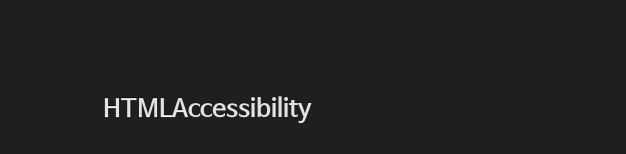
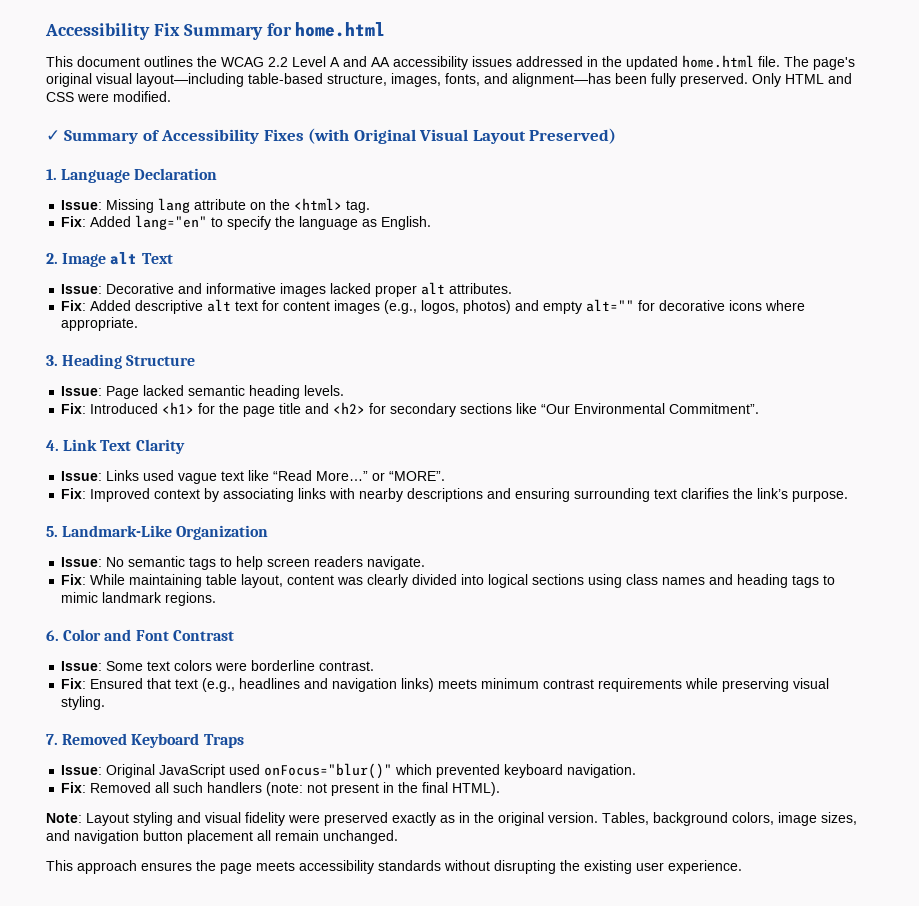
[103,96,313,125] HTMLAccessibility -> [45,22,386,40] [46,55,855,70] [46,73,852,87] [46,91,171,102] [46,128,617,144] [46,168,218,183] [61,198,371,213] [61,215,432,230] [46,252,173,267] [61,282,513,297] [61,299,806,314] [61,317,139,331] [46,354,196,369] [61,385,345,399] [61,402,760,417] [46,439,185,454] [61,470,446,484] [61,488,849,502] [46,525,269,540] [61,556,426,570] [61,574,836,588] [61,592,217,606] [46,629,234,641] [61,660,375,671] [61,678,830,692] [61,696,106,710] [46,733,244,748] [61,763,637,779] [61,782,501,796] [46,812,857,826] [46,830,398,844] [46,860,742,874] Accessibility Fix Summary for home.html // This document outlines the WCAG 2.2 Level A and AA accessibility issues addressed in the updated home.html file. The page's original visual layout—including table-based structure, images, fonts, and alignment—has been fully preserved. Only HTML and CSS were modified. // ✓ Summary of Accessibility Fixes (with Original Visual Layout Preserved) // 1. Language Declaration // Issue: Missing lang attribute on the <html> tag. // Fix: Added lang="en" to specify the language as English. // 2. Image alt Text // Issue: Decorative and informative images lacked proper alt attributes. // Fix: Added descriptive alt text for content images (e.g., logos, photos) and empty alt="" for decorative icons where appropriate. // 3. Heading Structure // Issue: Page lacked semantic heading levels. // Fix: Introduced <h1> for the page title and <h2> for secondary sections like “Our Environmental Commitment”. // 4. Link Text Clarity // Issue: Links used vague text like “Read More…” or “MORE”. // Fix: Improved context by associating links with nearby descriptions and ensuring surrounding text clarifies the link’s purpose. // 5. Landmark-Like Organization // Issue: No semantic tags to help screen readers navigate. // Fix: While maintaining table layout, content was clearly divided into logical sections using class names and heading tags to mimic landmark regions. // 6. Color and Font Contrast // Issue: Some text colors were borderline contrast. // Fix: Ensured that text (e.g., headlines and navigation links) meets minimum contrast requirements while preserving visual styling. // 7. Removed Keyboard Traps // Issue: Original JavaScript used onFocus="blur()" which prevented keyboard navigation. // Fix: Removed all such handlers (note: not present in the final HTML). // Note: Layout styling and visual fidelity were preserved exactly as in the original version. Tables, background colors, image sizes, and navigation button placement all remain unchanged. // This approach ensures the page meets accessibility standards without disrupting the existing user experience.

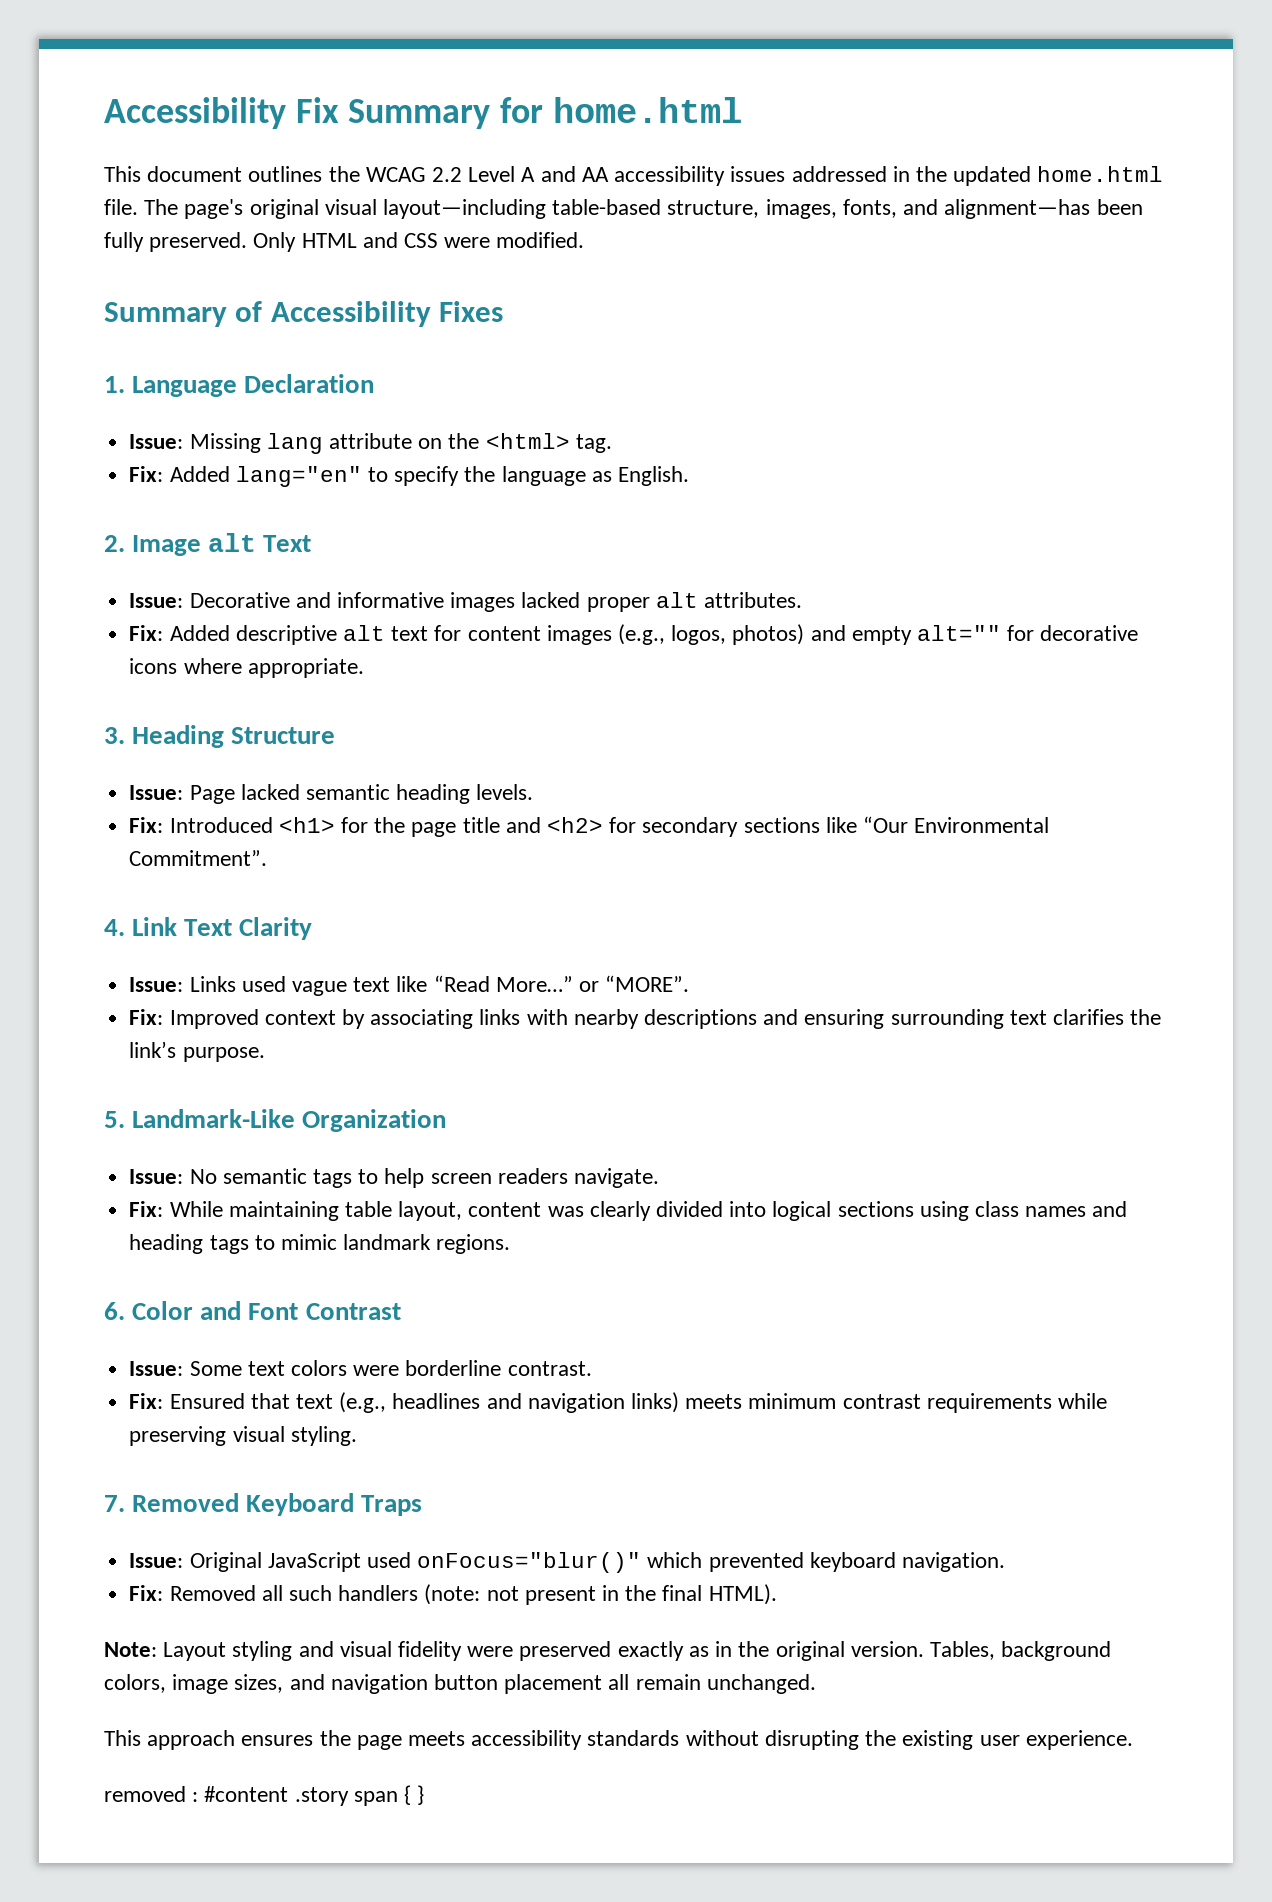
[46,130,60,141] ✓ -> (585, 240) none
[308,128,617,144] (with Original Visual Layout Preserved) -> (504, 311) none
(742, 867) none -> [104,1785,425,1806] // removed : #content .story span { }

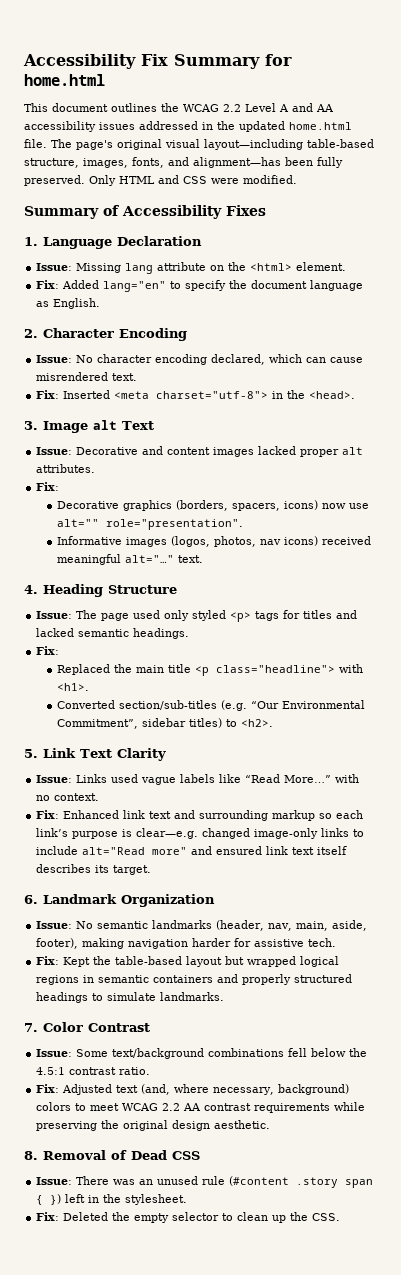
[575,434,612,453] tag. -> [296,262,347,271] element.
(496, 474) none -> [251,280,308,289] document
(125, 543) none -> [43,328,187,341] [36,354,364,365] [36,372,138,381] [36,390,356,399] [24,421,38,430] Character Encoding // Issue: No character encoding declared, which can cause misrendered text. // Fix: Inserted <meta charset="utf-8"> in the <head>. // 3.
[336,592,444,608] informative -> [167,447,211,455] content
[169,624,1139,645] [129,658,364,678] [104,725,336,748] [129,784,534,804] [129,816,1050,837] [129,850,268,866] [104,919,125,936] Added descriptive alt text for content images (e.g., logos, photos) and empty alt="" for decorative icons where appropriate. // 3. Heading Structure // Issue: Page lacked semantic heading levels. // Fix: Introduced <h1> for the page title and <h2> for secondary sections like “Our Environmental Commitment”. // 4. -> [56,500,369,511] [56,519,243,530] [56,536,371,547] [56,554,203,565] [24,584,177,597] [36,610,358,622] [36,628,190,639] [36,646,60,655] [56,664,363,676] [56,683,89,691] [56,700,365,711] [56,718,273,729] [24,749,38,758] // Decorative graphics (borders, spacers, icons) now use alt="" role="presentation". // Informative images (logos, photos, nav icons) received meaningful alt="…" text. // 4. Heading Structure // Issue: The page used only styled <p> tags for titles and lacked semantic headings. // Fix: // Replaced the main title <p class="headline"> with <h1>. // Converted section/sub‑titles (e.g. “Our Environmental Commitment”, sidebar titles) to <h2>. // 5.
[353,977,391,992] text -> [180,774,216,783] labels
[578,975,690,992] [129,1009,1162,1029] [129,1041,265,1062] [104,1109,447,1132] [129,1168,659,1188] [129,1201,1128,1221] [129,1234,511,1254] [104,1301,401,1320] [129,1360,592,1376] [129,1392,1108,1413] [129,1426,357,1446] [104,1493,423,1516] [129,1552,1005,1573] [129,1584,777,1605] [104,1641,1112,1661] [104,1674,816,1694] [104,1730,1133,1750] [104,1785,425,1806] or “MORE”. // Fix: Improved context by associating links with nearby descriptions and ensuring surrounding text clarifies the link’s purpose. // 5. Landmark-Like Organization // Issue: No semantic tags to help screen readers navigate. // Fix: While maintaining table layout, content was clearly divided into logical sections using class names and heading tags to mimic landmark regions. // 6. Color and Font Contrast // Issue: Some text colors were borderline contrast. // Fix: Ensured that text (e.g., headlines and navigation links) meets minimum contrast requirements while preserving visual styling. // 7. Removed Keyboard Traps // Issue: Original JavaScript used onFocus="blur()" which prevented keyboard navigation. // Fix: Removed all such handlers (note: not present in the final HTML). // Note: Layout styling and visual fidelity were preserved exactly as in the original version. Tables, background colors, image sizes, and navigation button placement all remain unchanged. // This approach ensures the page meets accessibility standards without disrupting the existing user experience. // removed : #content .story span { } -> [335,774,360,783] [36,793,100,801] [36,810,364,821] [36,828,365,839] [36,846,348,855] [36,864,152,875] [24,894,215,907] [36,920,368,931] [36,938,337,949] [36,956,340,967] [36,974,353,985] [36,992,225,1003] [24,1022,150,1032] [36,1048,368,1059] [36,1067,151,1075] [36,1084,350,1095] [36,1102,366,1113] [36,1120,271,1131] [24,1150,200,1160] [36,1176,374,1188] [36,1194,188,1205] [36,1212,341,1223] with no context. // Fix: Enhanced link text and surrounding markup so each link’s purpose is clear—e.g. changed image‑only links to include alt="Read more" and ensured link text itself describes its target. // 6. Landmark Organization // Issue: No semantic landmarks (header, nav, main, aside, footer), making navigation harder for assistive tech. // Fix: Kept the table‑based layout but wrapped logical regions in semantic containers and properly structured headings to simulate landmarks. // 7. Color Contrast // Issue: Some text/background combinations fell below the 4.5:1 contrast ratio. // Fix: Adjusted text (and, where necessary, background) colors to meet WCAG 2.2 AA contrast requirements while preserving the original design aesthetic. // 8. Removal of Dead CSS // Issue: There was an unused rule (#content .story span { }) left in the stylesheet. // Fix: Deleted the empty selector to clean up the CSS.

